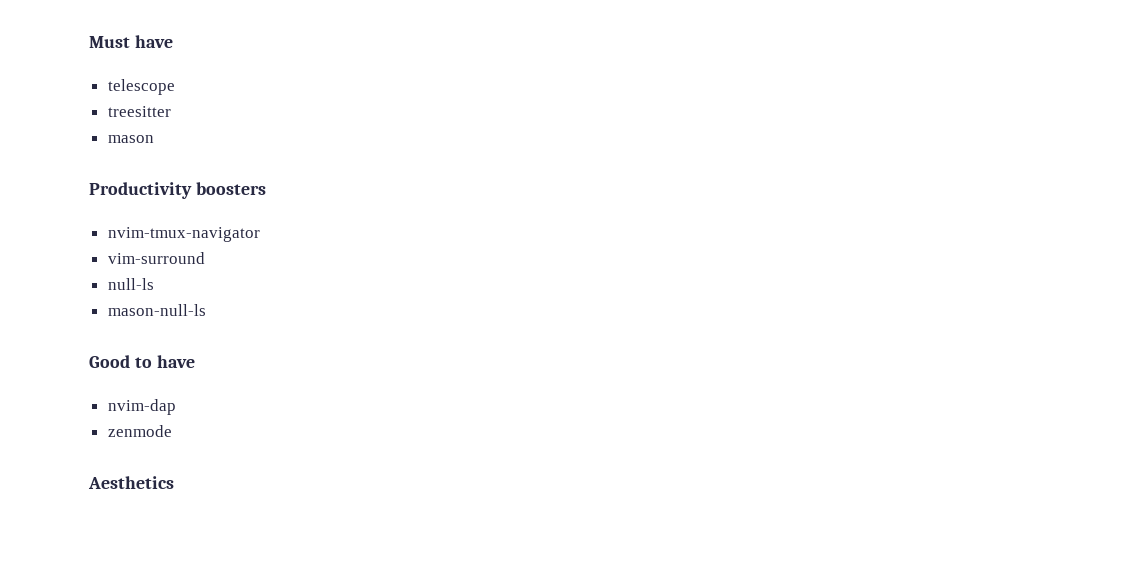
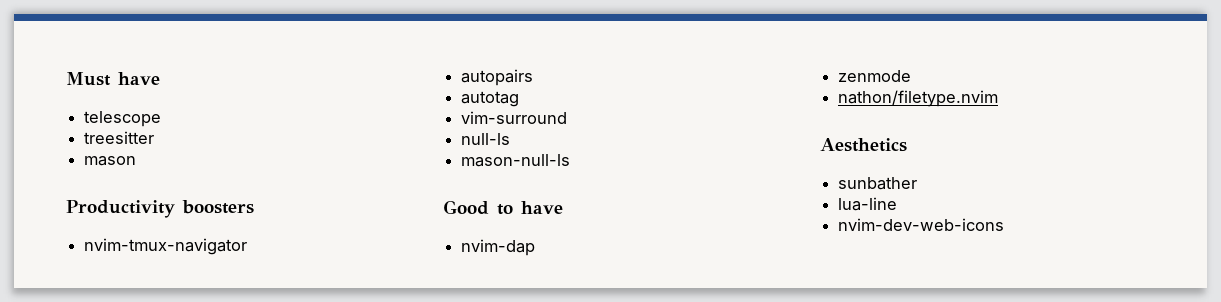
(260, 234) none -> [461,69,534,86] [461,91,520,107] // autopairs // autotag
(172, 431) none -> [838,90,999,107] // nathon/filetype.nvim
(174, 482) none -> [838,177,918,190] [838,197,898,211] [838,218,1005,231] // sunbather // lua-line // nvim-dev-web-icons

